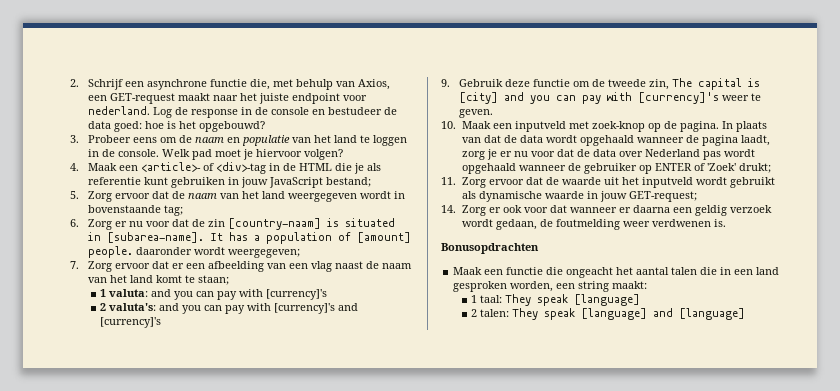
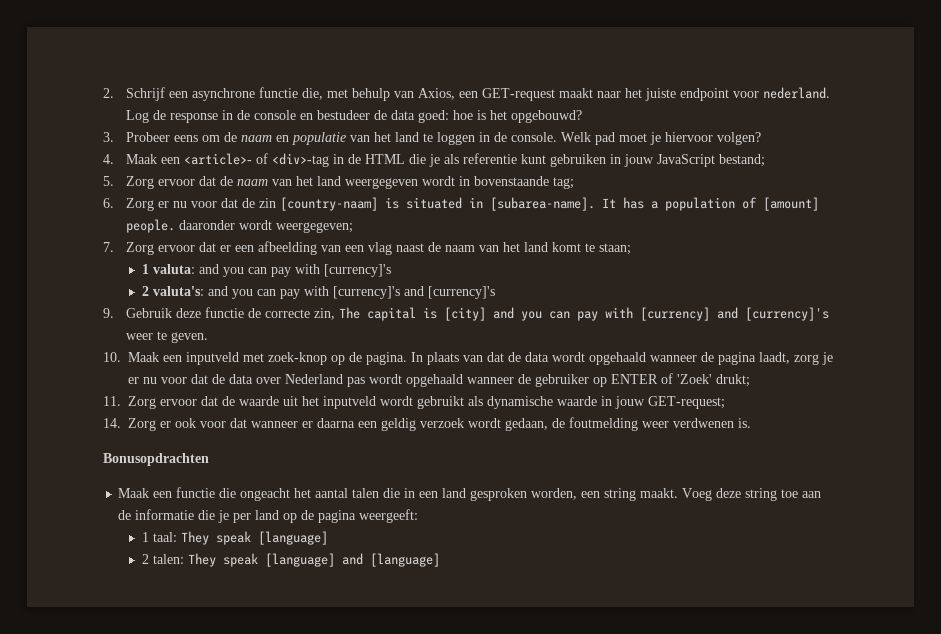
[573,79,647,87] om de tweede -> [248,308,311,318] de correcte
(633, 96) none -> [640,307,739,321] [currency] and
[612,281,648,289] maakt: -> [640,488,822,501] [118,509,419,523] maakt. Voeg deze string toe aan de informatie die je per land op de pagina weergeeft:

